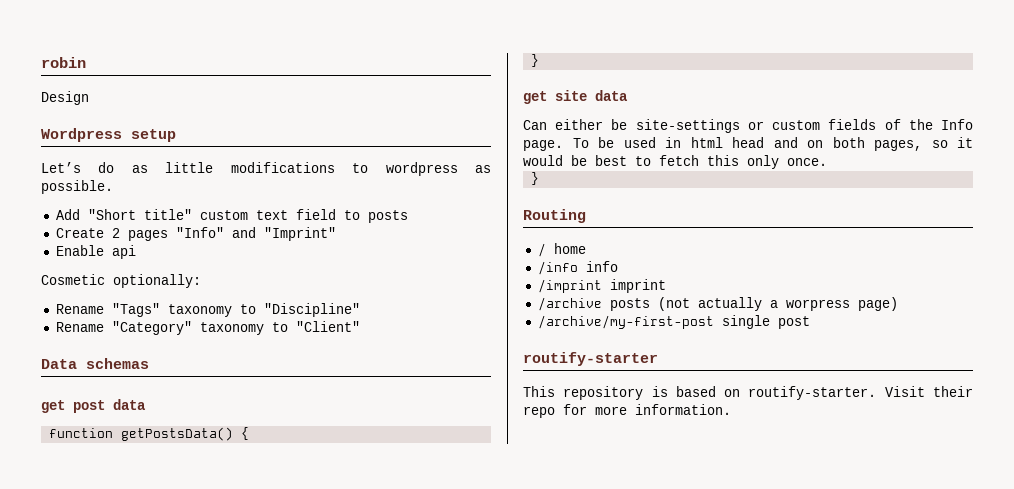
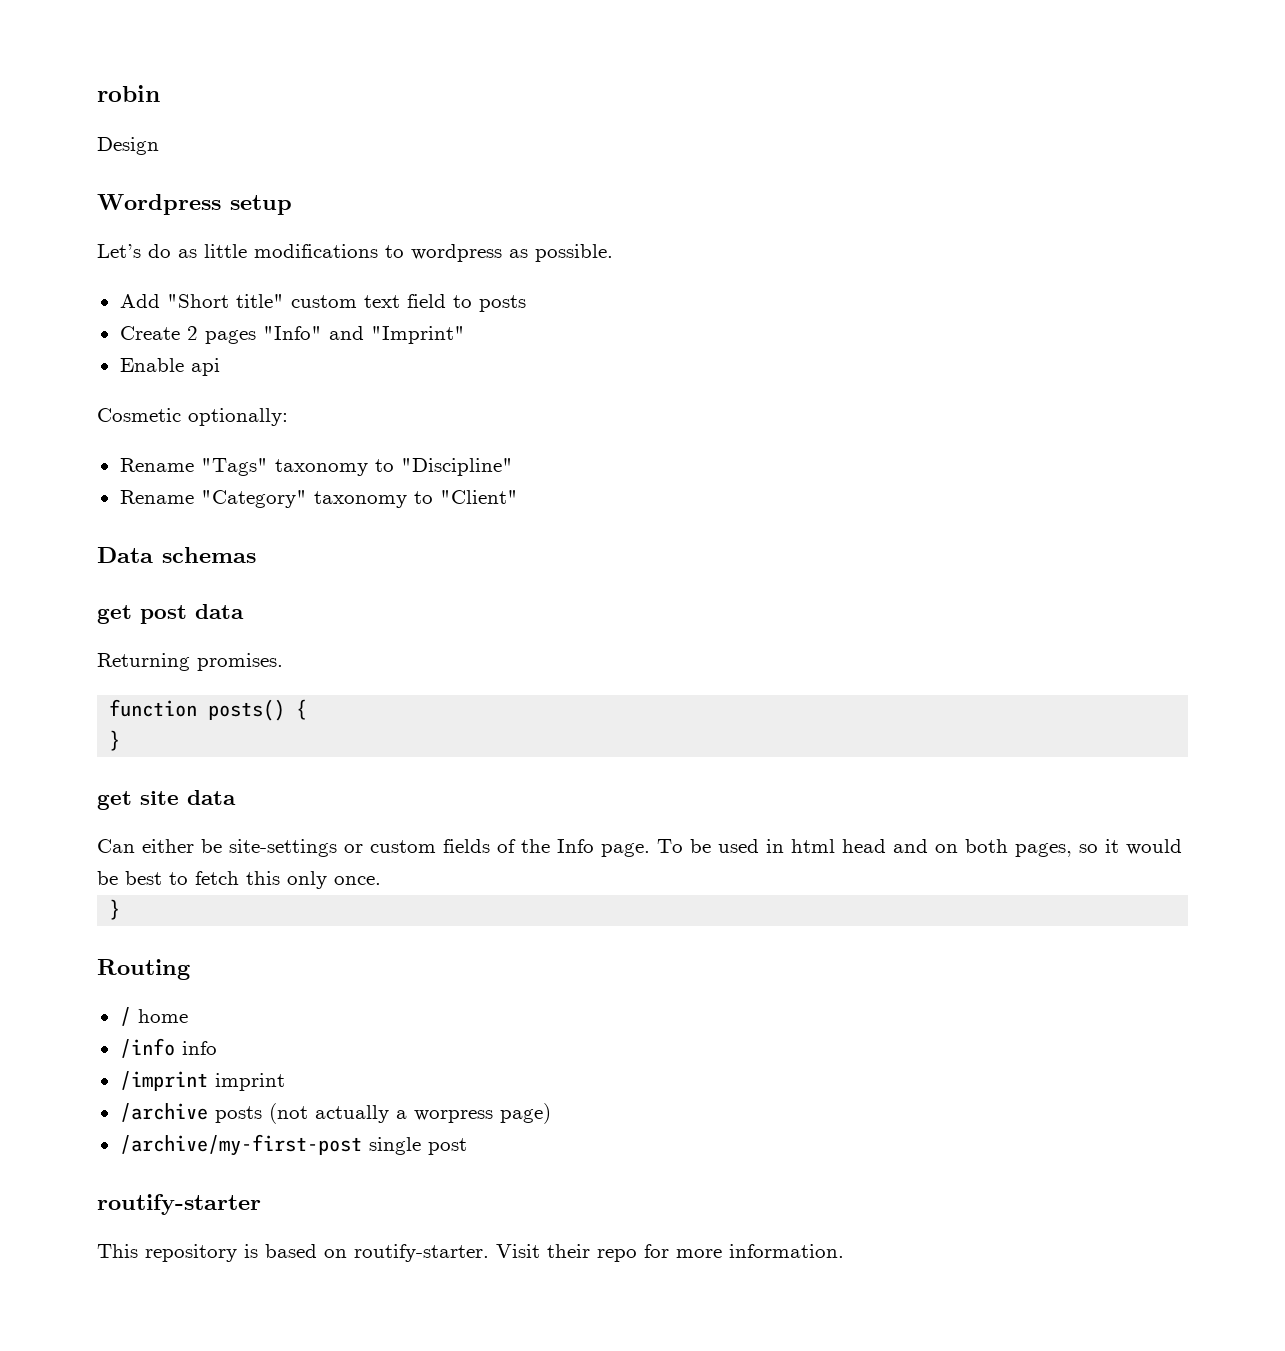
(146, 404) none -> [97,653,283,671] // Returning promises.
[121,427,234,441] getPostsData() -> [208,699,286,721] posts()

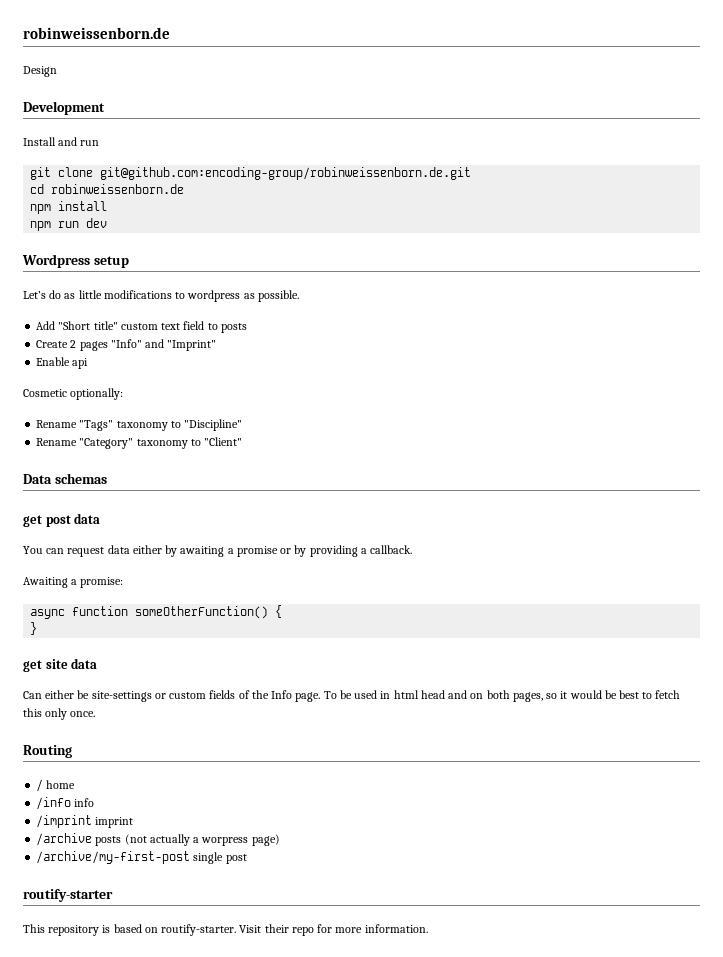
[97,85,160,102] robin -> [23,27,170,39] robinweissenborn.de
(159, 146) none -> [23,101,105,115] [23,137,100,146] [30,167,472,180] [30,184,185,194] [30,201,108,214] [30,218,108,231] // Development // Install and run // git clone git@github.com:encoding-group/robinweissenborn.de.git // cd robinweissenborn.de // npm install // npm run dev
[97,653,283,671] [109,699,286,721] Returning promises. // function posts() -> [23,545,413,557] [23,577,124,588] [30,606,269,619] You can request data either by awaiting a promise or by providing a callback. // Awaiting a promise: // async function someOtherFunction()
[109,899,121,920] // } -> (96, 714) none

